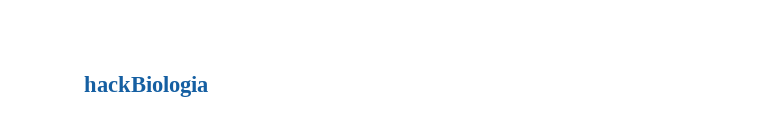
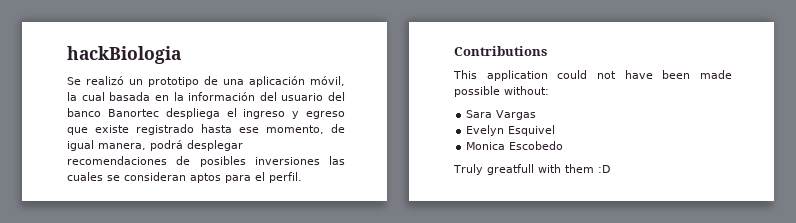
(208, 86) none -> [67,76,345,87] [67,92,345,101] [67,108,346,119] [67,124,345,135] [67,140,243,151] [67,156,345,167] [67,172,302,183] [454,46,547,56] [453,70,732,81] [454,86,549,97] [466,110,537,120] [466,125,556,136] [466,141,564,150] [453,164,610,175] // Se realizó un prototipo de una aplicación móvil, la cual basada en la información del usuario del banco Banortec despliega el ingreso y egreso que existe registrado hasta ese momento, de igual manera, podrá desplegar recomendaciones de posibles inversiones las cuales se consideran aptos para el perfil. // Contributions // This application could not have been made possible without: // Sara Vargas // Evelyn Esquivel // Monica Escobedo // Truly greatfull with them :D

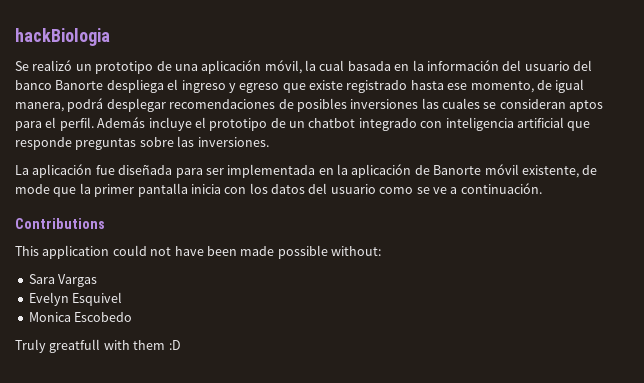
[107,109,159,117] Banortec -> [55,80,104,90] Banorte
(302, 177) none -> [97,117,591,131] [15,136,269,150] [15,164,598,178] [15,183,542,197] Además incluye el prototipo de un chatbot integrado con inteligencia artificial que responde preguntas sobre las inversiones. // La aplicación fue diseñada para ser implementada en la aplicación de Banorte móvil existente, de mode que la primer pantalla inicia con los datos del usuario como se ve a continuación.

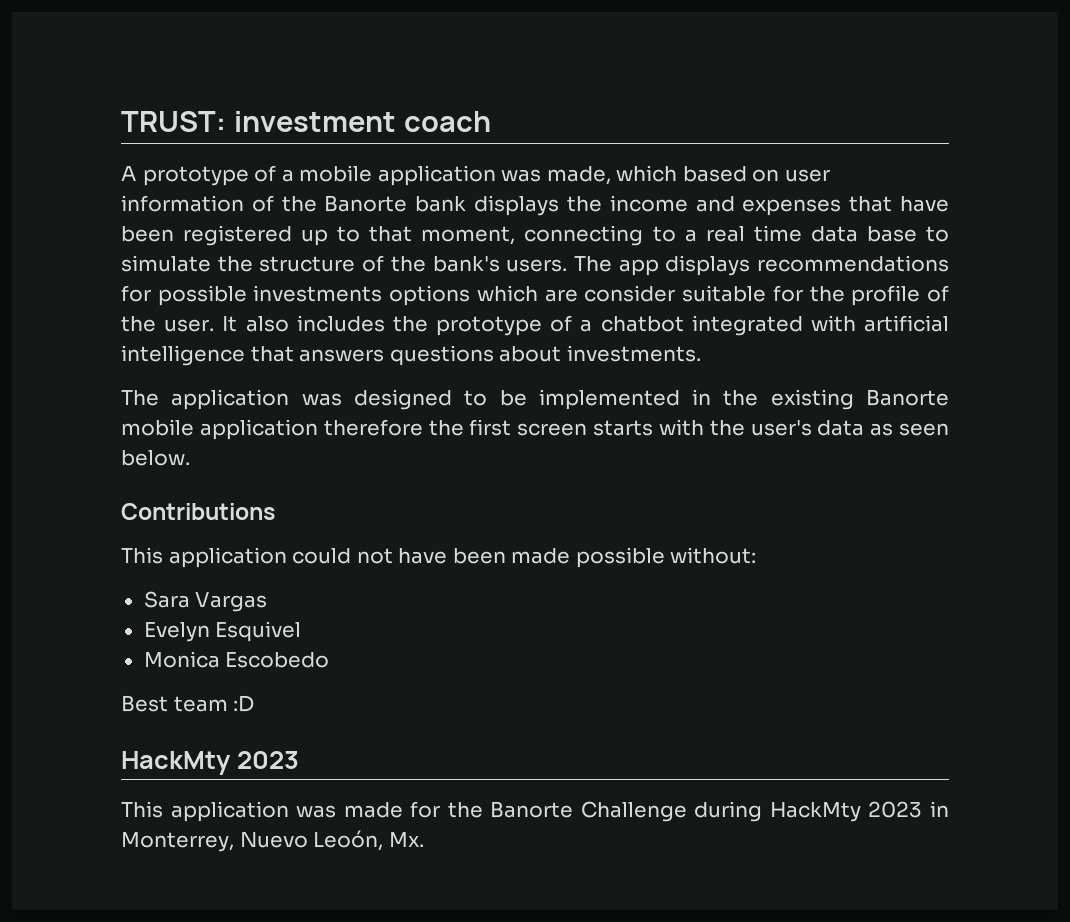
[15,28,110,46] [15,60,592,74] [15,79,585,93] [15,98,604,112] [15,117,591,131] [15,136,269,150] [15,164,598,178] [15,183,542,197] hackBiologia // Se realizó un prototipo de una aplicación móvil, la cual basada en la información del usuario del banco Banorte despliega el ingreso y egreso que existe registrado hasta ese momento, de igual manera, podrá desplegar recomendaciones de posibles inversiones las cuales se consideran aptos para el perfil. Además incluye el prototipo de un chatbot integrado con inteligencia artificial que responde preguntas sobre las inversiones. // La aplicación fue diseñada para ser implementada en la aplicación de Banorte móvil existente, de mode que la primer pantalla inicia con los datos del usuario como se ve a continuación. -> [121,111,491,132] [121,165,830,186] [121,195,950,216] [121,225,950,246] [121,255,949,276] [121,285,950,306] [121,315,949,336] [121,345,701,366] [121,389,949,410] [121,419,950,440] [121,450,190,466] TRUST: investment coach // A prototype of a mobile application was made, which based on user information of the Banorte bank displays the income and expenses that have been registered up to that moment, connecting to a real time data base to simulate the structure of the bank's users. The app displays recommendations for possible investments options which are consider suitable for the profile of the user. It also includes the prototype of a chatbot integrated with artificial intelligence that answers questions about investments. // The application was designed to be implemented in the existing Banorte mobile application therefore the first screen starts with the user's data as seen below.
[15,339,181,353] Truly greatfull with them :D -> [121,695,255,712] [121,751,299,775] [121,801,949,822] [121,830,424,852] Best team :D // HackMty 2023 // This application was made for the Banorte Challenge during HackMty 2023 in Monterrey, Nuevo Leoón, Mx.

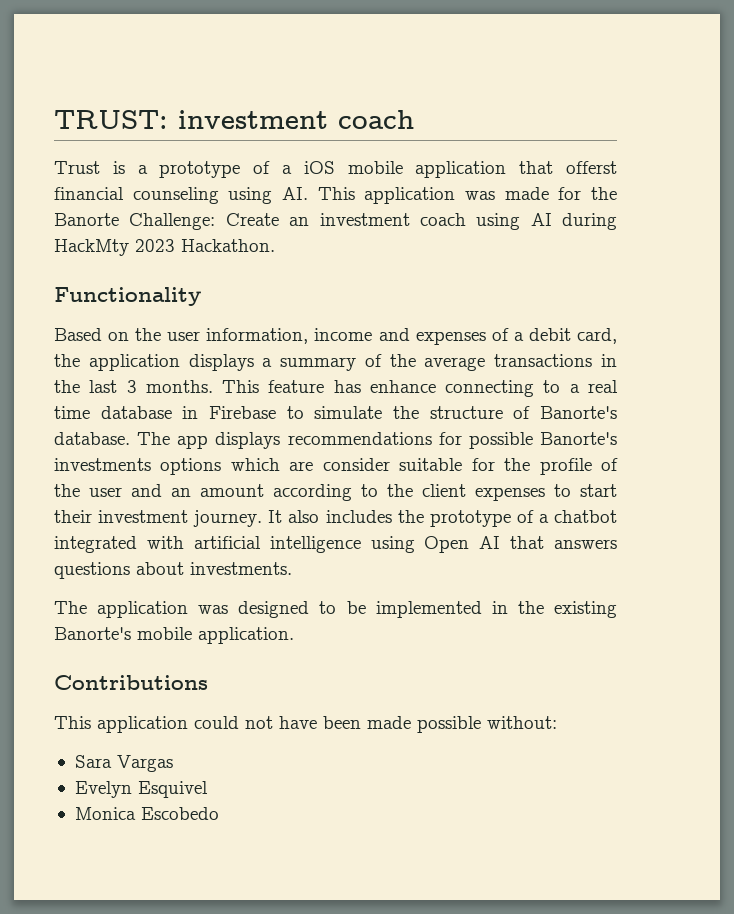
[121,165,830,186] [121,195,950,216] [121,225,516,246] A prototype of a mobile application was made, which based on user information of the Banorte bank displays the income and expenses that have been registered up to that moment, -> [54,161,617,178] [54,187,618,204] [54,213,617,230] [54,239,275,256] [54,287,201,306] [54,328,617,345] [54,354,617,371] [54,380,436,393] Trust is a prototype of a iOS mobile application that offerst financial counseling using AI. This application was made for the Banorte Challenge: Create an investment coach using AI during HackMty 2023 Hackathon. // Functionality // Based on the user information, income and expenses of a debit card, the application displays a summary of the average transactions in the last 3 months. This feature has enhance
[810,226,917,242] data base -> [100,406,276,419] database in Firebase
[390,256,568,272] the bank's users. -> [540,406,617,419] [54,432,130,445] Banorte's database.
(247, 295) none -> [540,432,617,445] Banorte's
[164,319,215,332] user. -> [89,484,617,501] [54,510,263,527] user and an amount according to the client expenses to start their investment journey.
(245, 355) none -> [370,536,501,553] using Open AI
[865,389,949,406] [121,419,950,440] [121,450,190,466] Banorte mobile application therefore the first screen starts with the user's data as seen below. -> [54,627,294,644] Banorte's mobile application.
[121,695,255,712] [121,751,299,775] [121,801,949,822] [121,830,424,852] // Best team :D // HackMty 2023 // This application was made for the Banorte Challenge during HackMty 2023 in Monterrey, Nuevo Leoón, Mx. -> (219, 813) none

